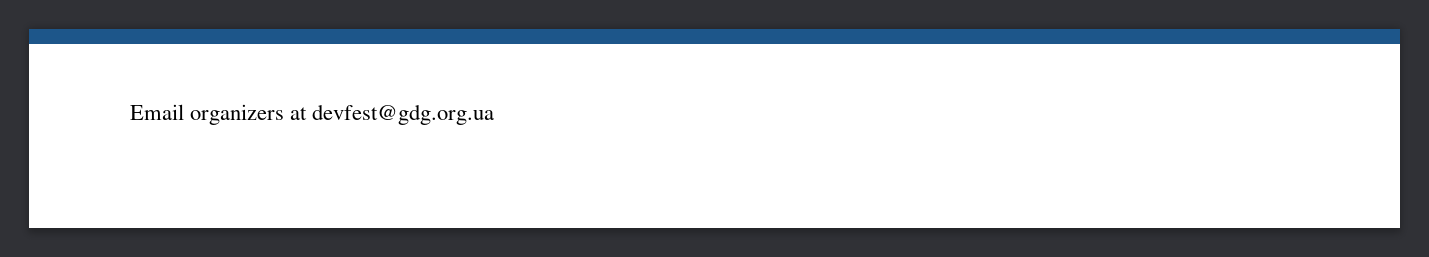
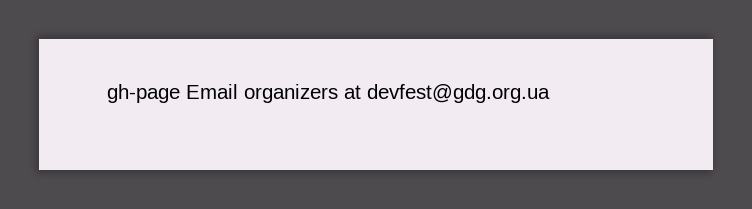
(130, 112) none -> [107,84,180,103] gh-page

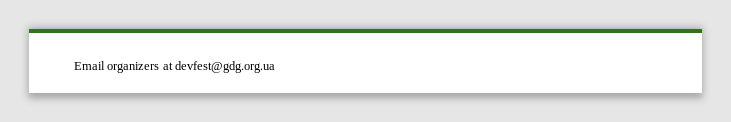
[107,84,180,103] gh-page -> (74, 65) none

